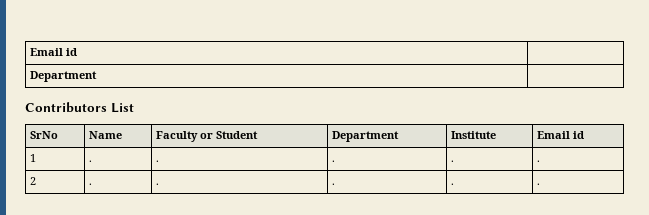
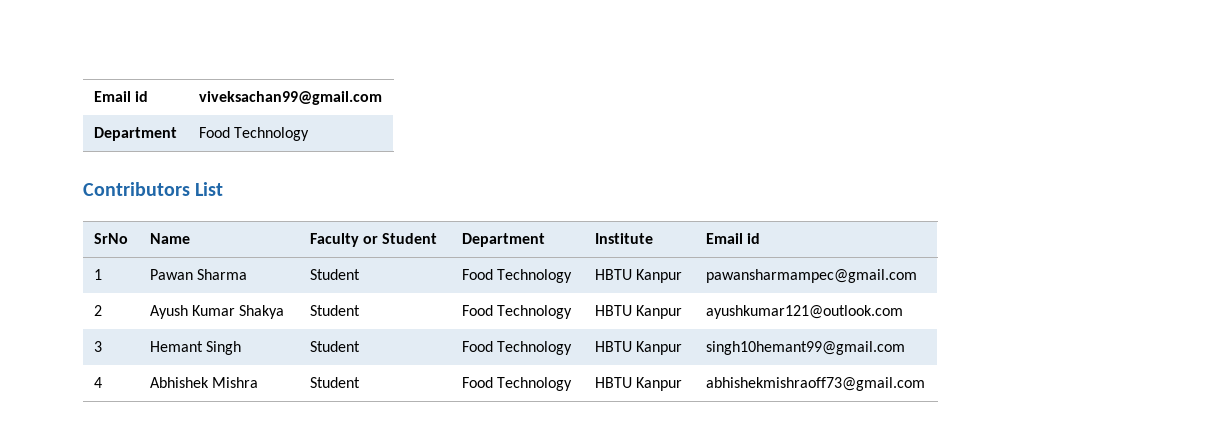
[29,71,97,82] // Department | -> [198,91,382,105] [93,127,177,141] [198,127,310,141] viveksachan99@gmail.com // Department | Food Technology
[88,160,92,162] [155,160,159,162] [331,160,335,162] [450,160,454,162] [536,160,540,162] [29,177,36,185] [88,183,92,185] [155,183,159,185] [331,183,335,185] [450,183,454,185] [536,183,540,185] . | . | . | . | . // 2 | . | . | . | . | . -> [149,269,248,280] [309,269,360,280] [461,269,573,283] [594,269,683,283] [705,269,917,283] [93,305,102,316] [149,305,285,319] [309,305,360,316] [461,305,573,319] [594,305,683,319] [705,305,903,319] [93,341,102,352] [149,341,242,355] [309,341,360,352] [461,341,573,355] [594,341,683,355] [705,341,905,355] [93,377,102,388] [149,377,259,388] [309,377,360,388] [461,377,573,391] [594,377,683,391] [705,377,925,391] Pawan Sharma | Student | Food Technology | HBTU Kanpur | pawansharmampec@gmail.com // 2 | Ayush Kumar Shakya | Student | Food Technology | HBTU Kanpur | ayushkumar121@outlook.com // 3 | Hemant Singh | Student | Food Technology | HBTU Kanpur | singh10hemant99@gmail.com // 4 | Abhishek Mishra | Student | Food Technology | HBTU Kanpur | abhishekmishraoff73@gmail.com

